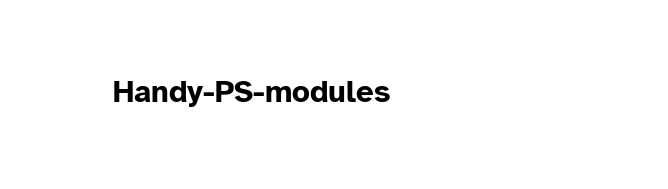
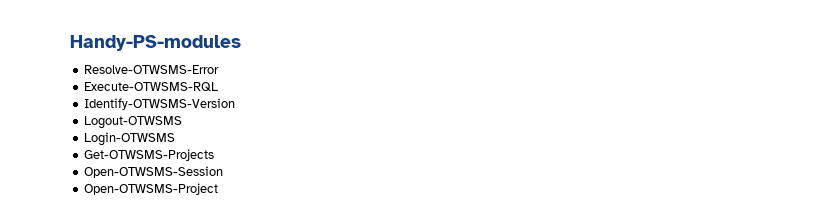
(391, 94) none -> [84,65,220,74] [84,82,219,92] [84,98,236,110] [84,116,183,129] [84,132,176,146] [84,149,215,161] [84,166,224,178] [84,183,219,195] // Resolve-OTWSMS-Error // Execute-OTWSMS-RQL // Identify-OTWSMS-Version // Logout-OTWSMS // Login-OTWSMS // Get-OTWSMS-Projects // Open-OTWSMS-Session // Open-OTWSMS-Project

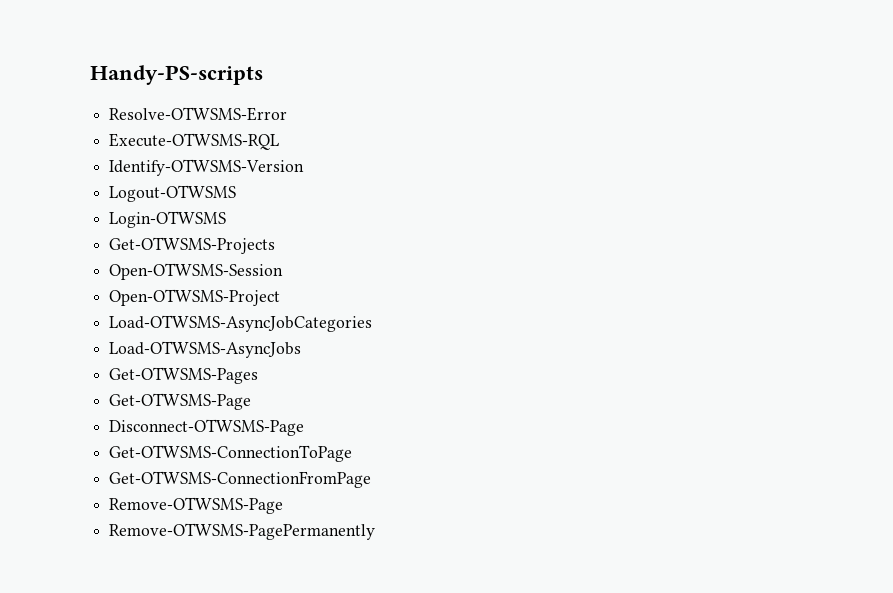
[70,35,241,51] Handy-PS-modules -> [90,65,263,85] Handy-PS-scripts
(219, 189) none -> [109,315,373,332] [109,341,302,358] [109,367,259,384] [109,393,252,410] [109,419,305,436] [109,445,353,462] [109,471,372,488] [109,497,284,514] [109,523,376,540] // Load-OTWSMS-AsyncJobCategories // Load-OTWSMS-AsyncJobs // Get-OTWSMS-Pages // Get-OTWSMS-Page // Disconnect-OTWSMS-Page // Get-OTWSMS-ConnectionToPage // Get-OTWSMS-ConnectionFromPage // Remove-OTWSMS-Page // Remove-OTWSMS-PagePermanently

